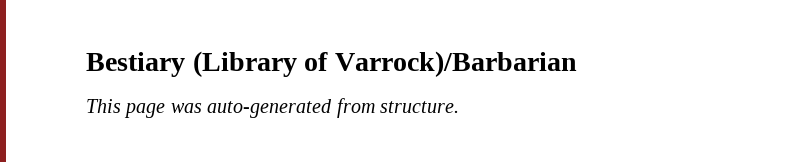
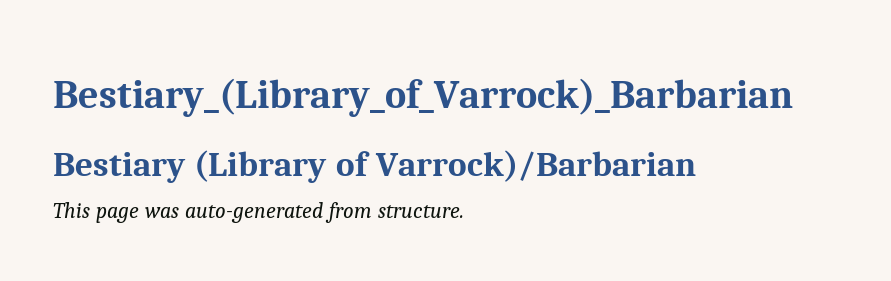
(86, 64) none -> [53,78,793,117] Bestiary_(Library_of_Varrock)_Barbarian //

